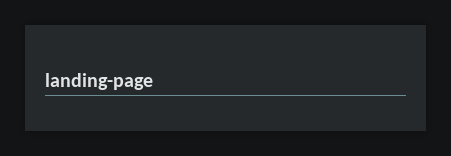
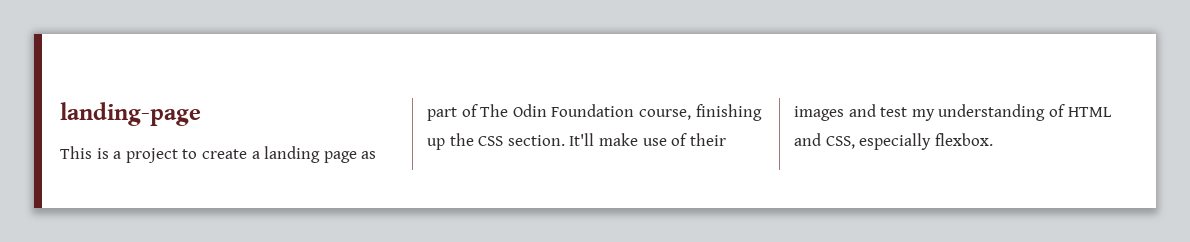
(153, 81) none -> [60,146,377,163] [427,104,762,121] [427,133,726,150] [794,104,1112,121] [794,133,993,150] // This is a project to create a landing page as part of The Odin Foundation course, finishing up the CSS section. It'll make use of their images and test my understanding of HTML and CSS, especially flexbox.

